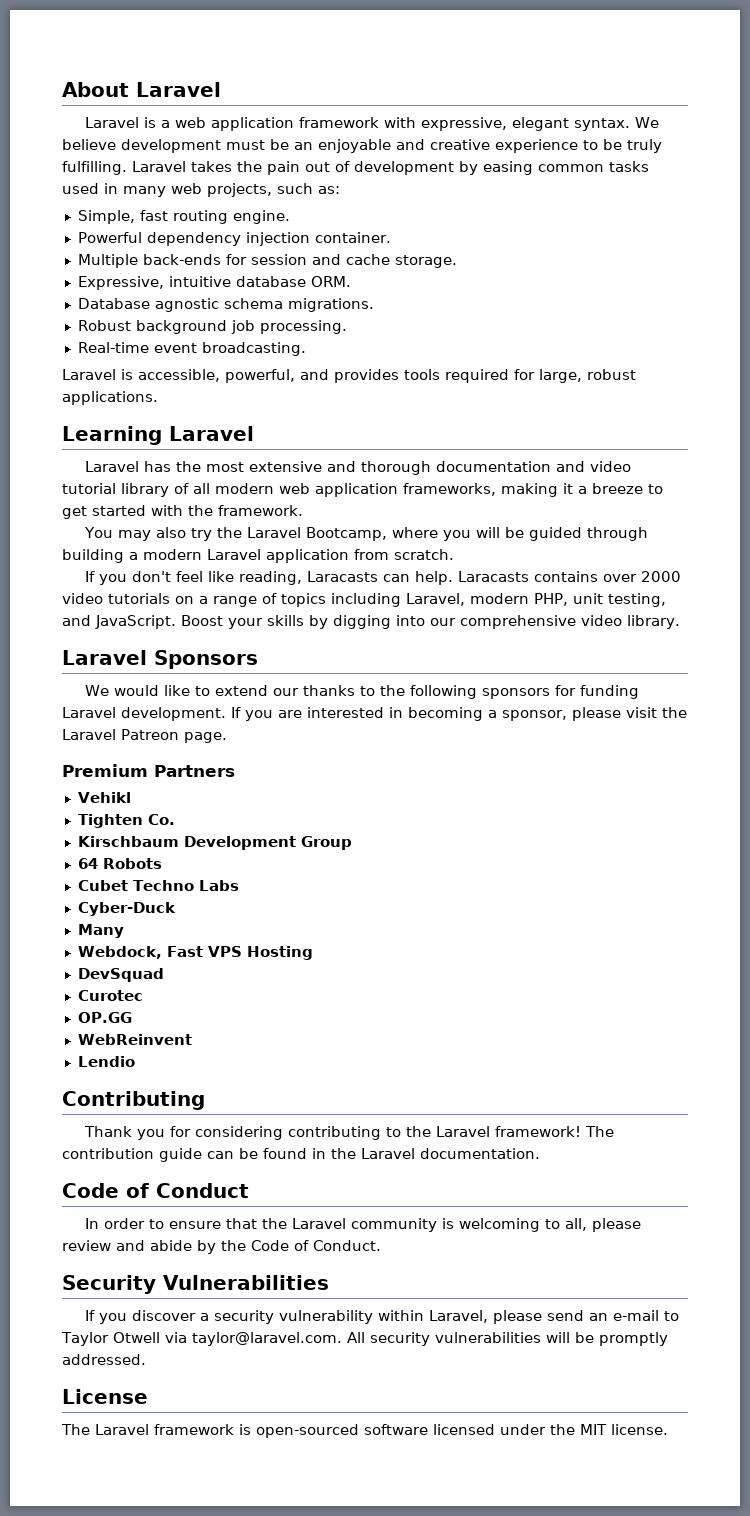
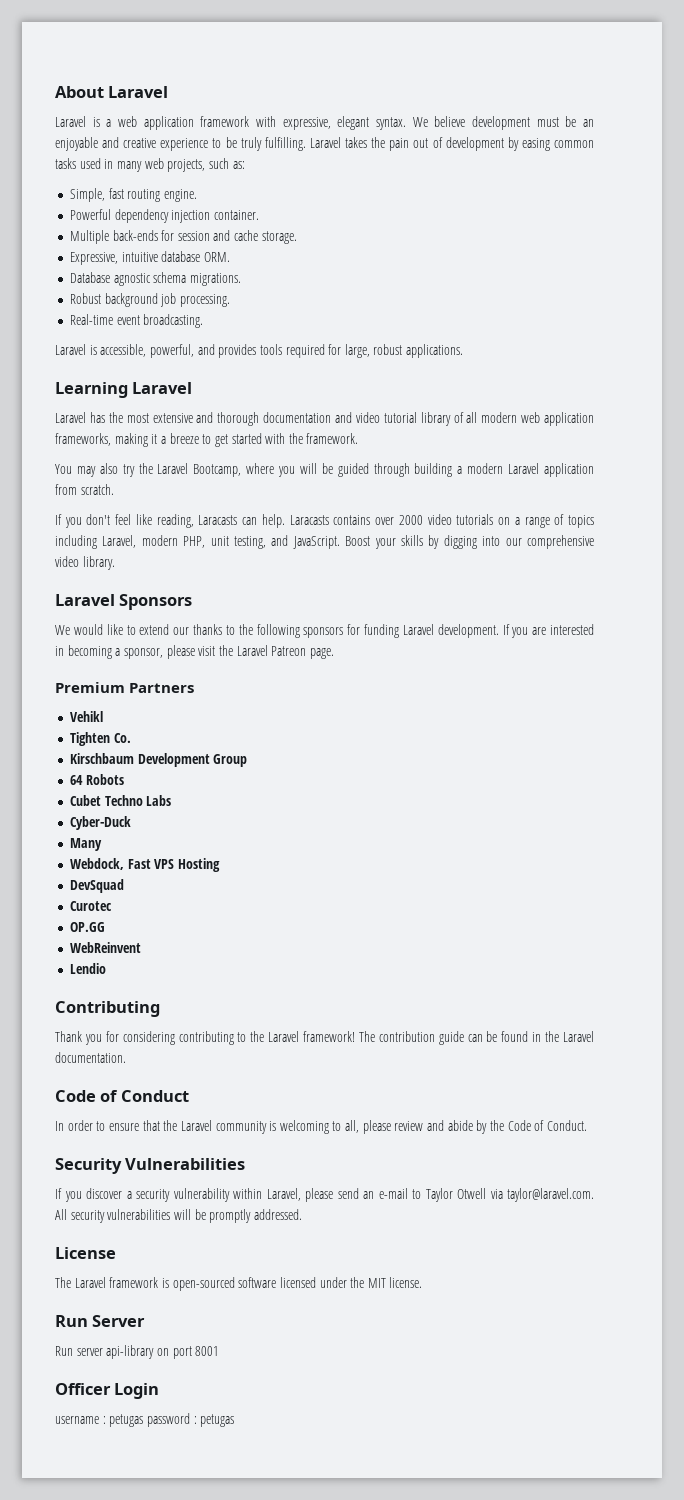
(668, 1429) none -> [55,1315,146,1327] [55,1345,220,1359] [55,1383,160,1399] [55,1413,235,1427] // Run Server // Run server api-library on port 8001 // Officer Login // username : petugas password : petugas

